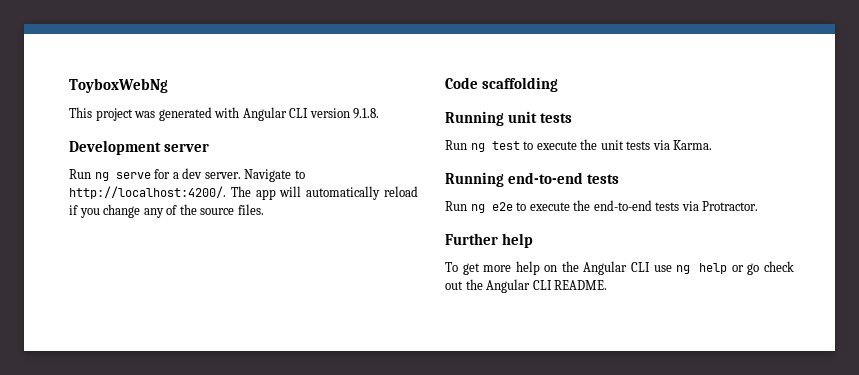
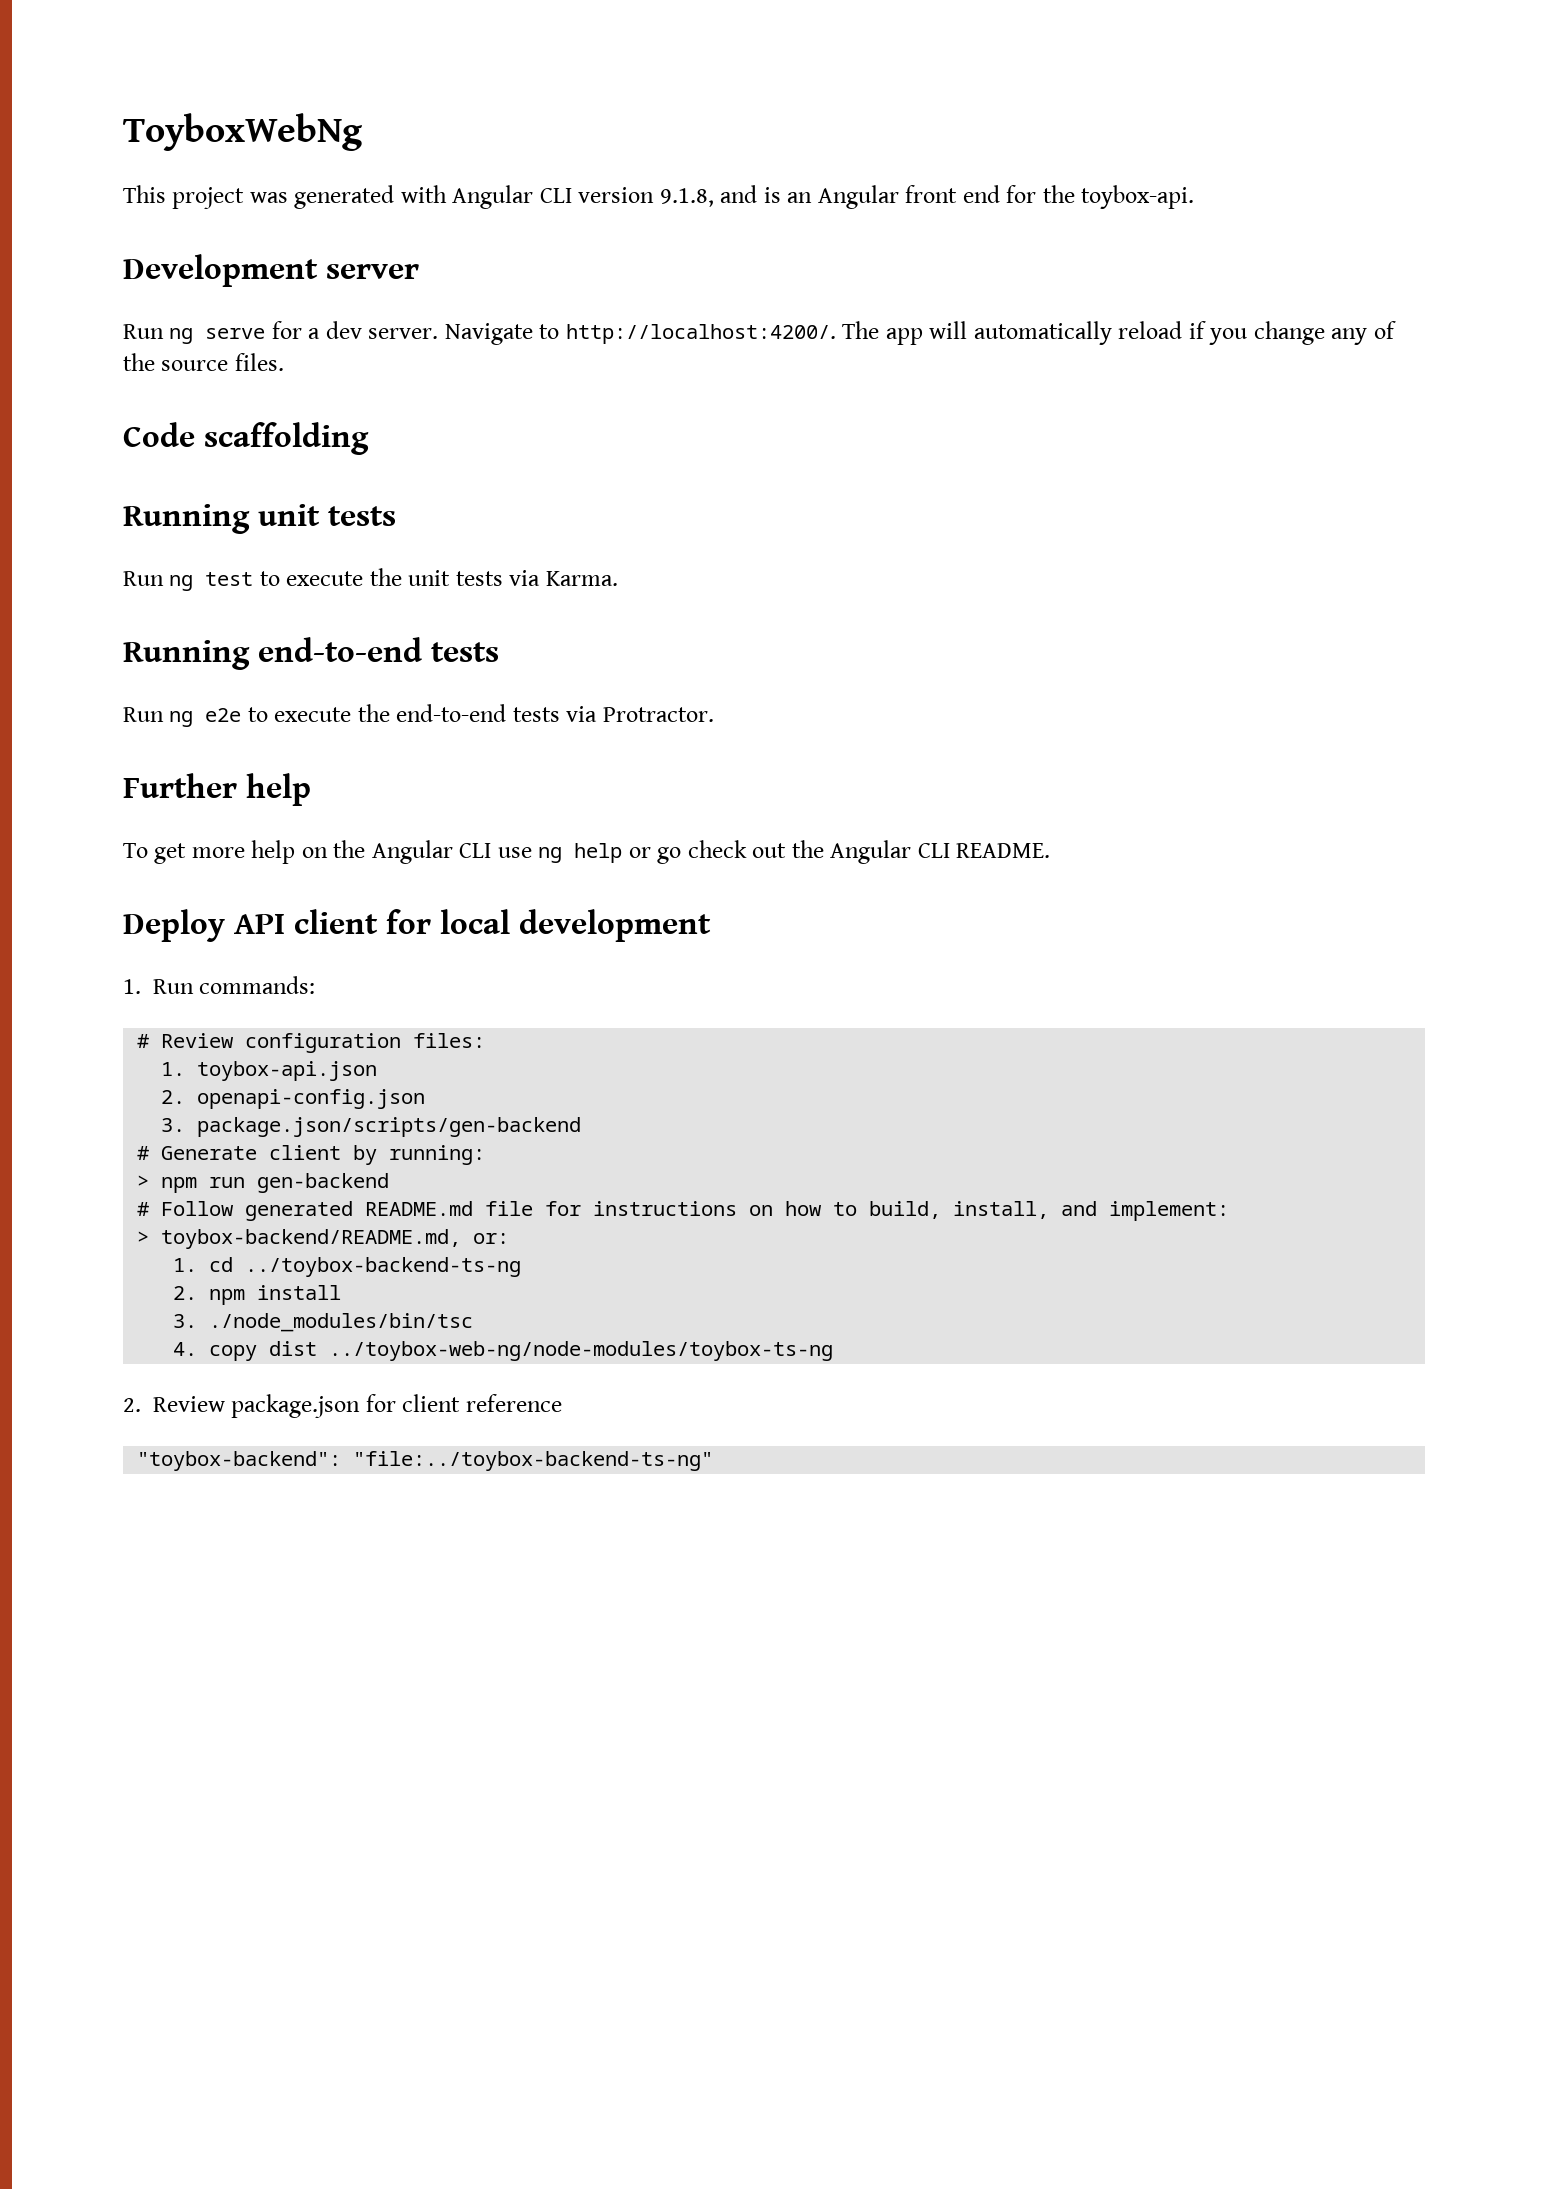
[353,108,380,119] 9.1.8. -> [659,185,1195,209] 9.1.8, and is an Angular front end for the toybox-api.
(608, 285) none -> [123,909,711,942] [123,976,316,994] [137,1033,486,1053] [161,1061,378,1081] [161,1089,426,1109] [161,1117,582,1137] [137,1145,486,1165] [137,1173,390,1193] [137,1201,1230,1221] [137,1229,510,1249] [173,1257,522,1277] [173,1285,342,1305] [173,1313,474,1332] [173,1341,834,1361] [123,1394,562,1418] [137,1451,714,1471] // Deploy API client for local development // 1. Run commands: // # Review configuration files: // 1. toybox-api.json // 2. openapi-config.json // 3. package.json/scripts/gen-backend // # Generate client by running: // > npm run gen-backend // # Follow generated README.md file for instructions on how to build, install, and implement: // > toybox-backend/README.md, or: // 1. cd ../toybox-backend-ts-ng // 2. npm install // 3. ./node_modules/bin/tsc // 4. copy dist ../toybox-web-ng/node-modules/toybox-ts-ng // 2. Review package.json for client reference // "toybox-backend": "file:../toybox-backend-ts-ng"

